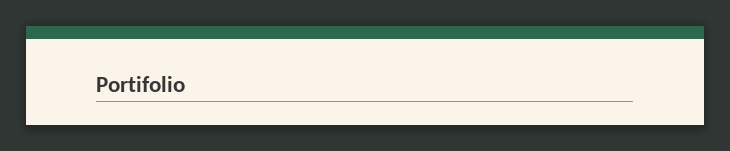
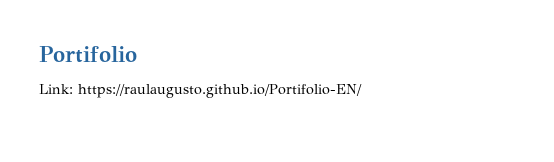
(185, 84) none -> [39,84,362,98] // Link: https://raulaugusto.github.io/Portifolio-EN/

